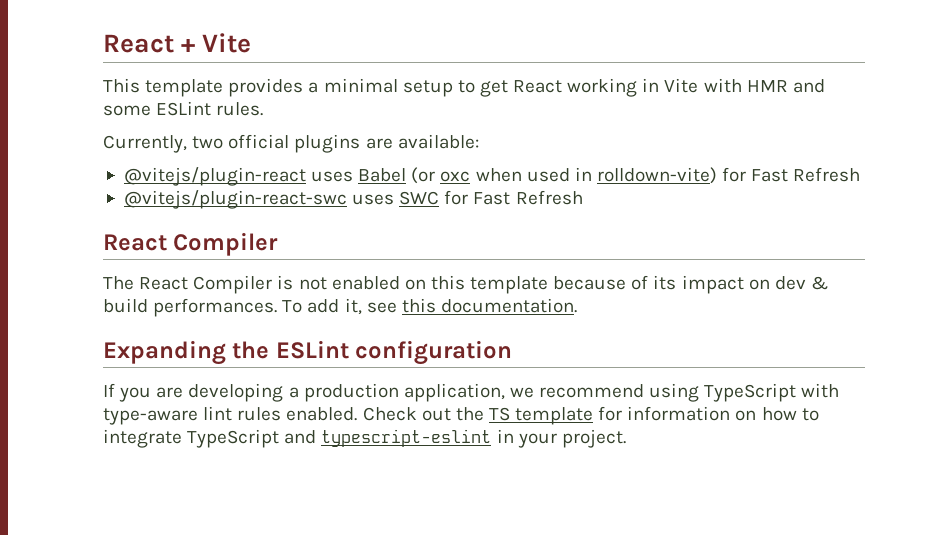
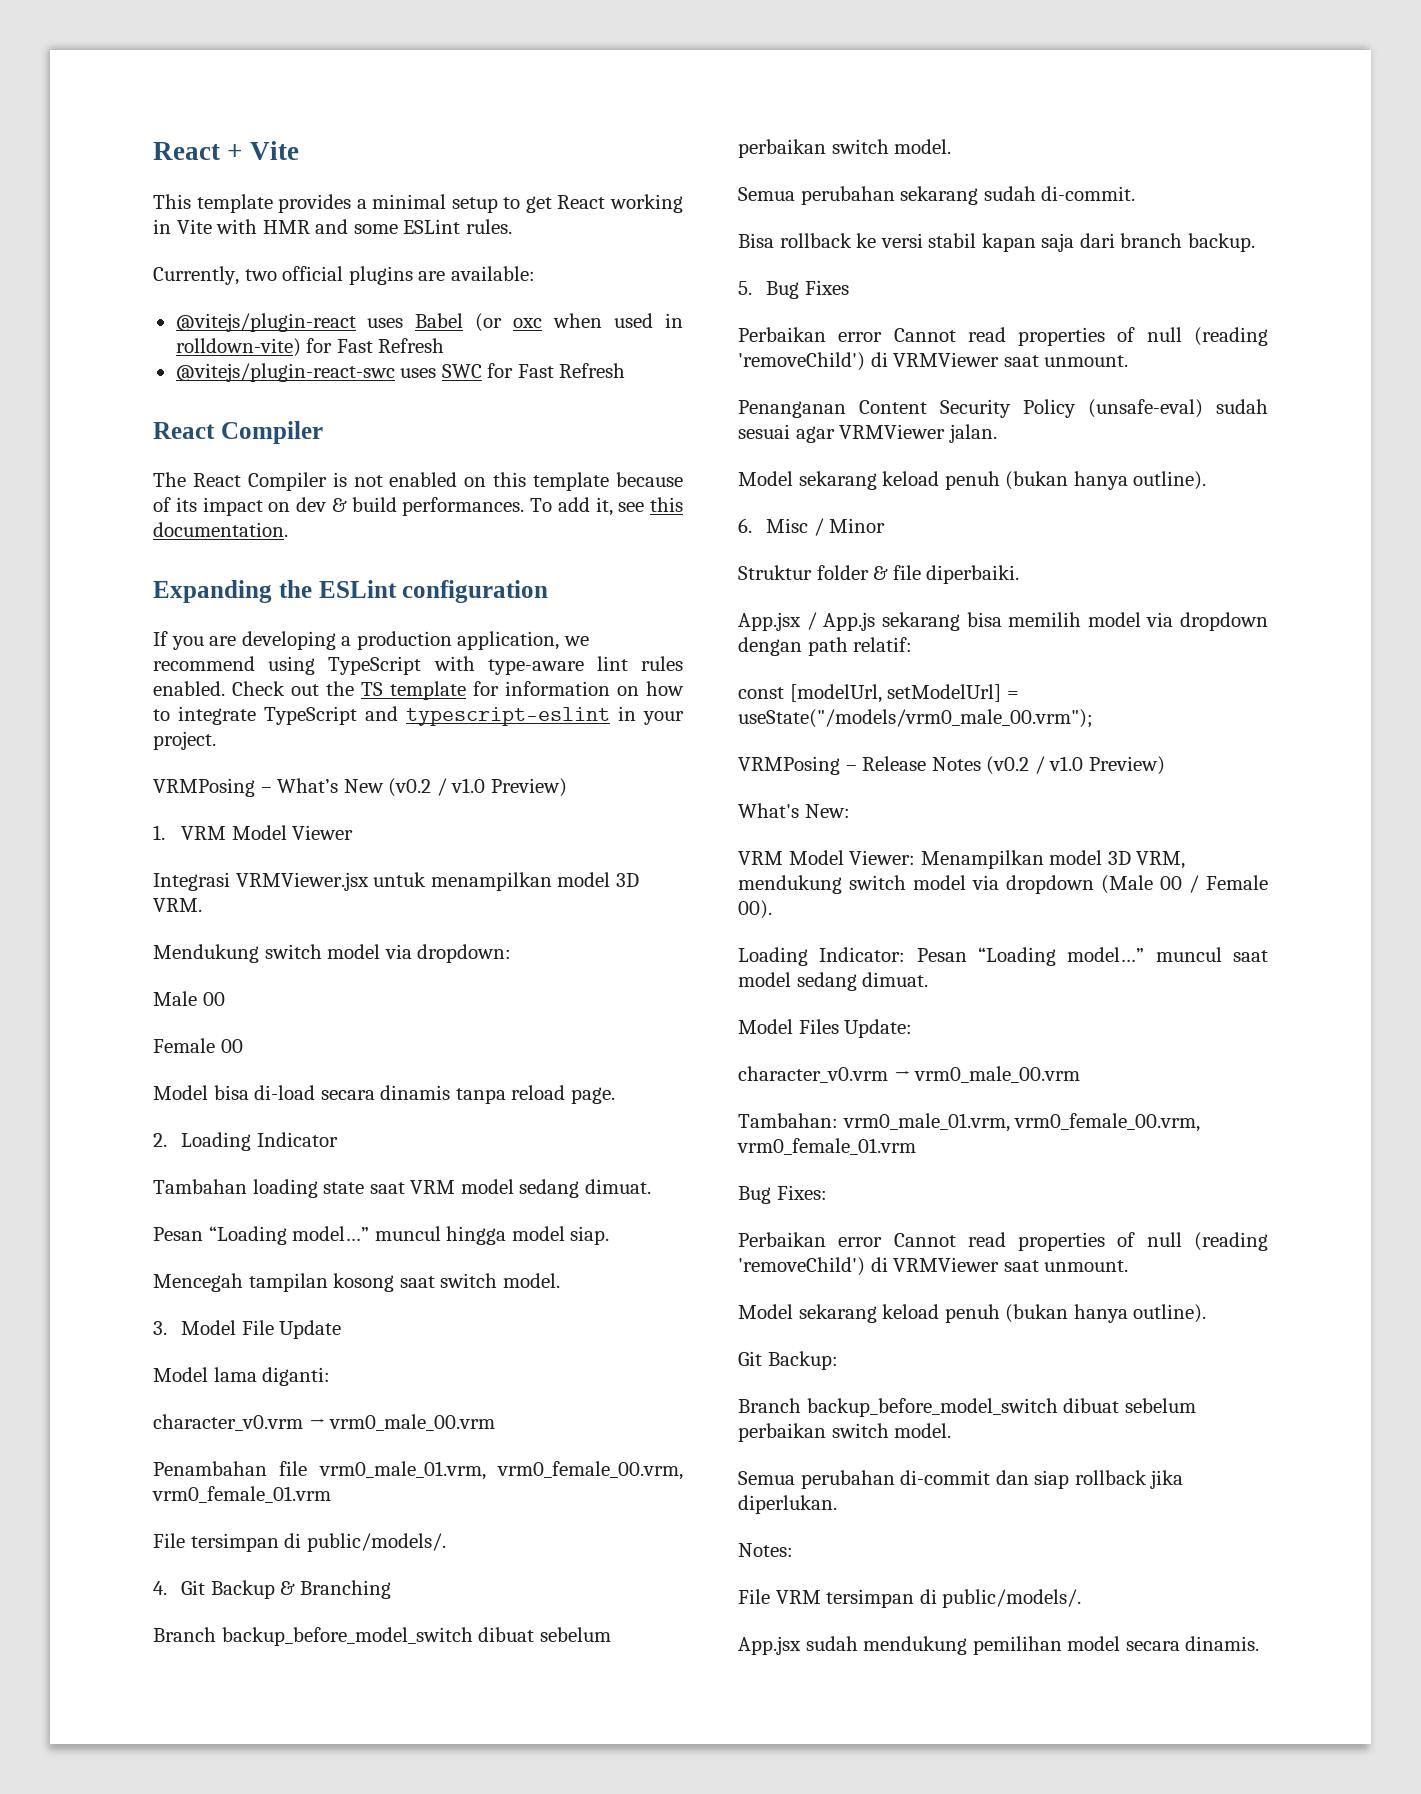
(626, 438) none -> [153,778,567,797] [153,825,354,840] [153,872,639,891] [153,898,202,912] [153,944,512,963] [153,991,225,1006] [153,1038,243,1053] [153,1085,615,1104] [153,1132,338,1151] [153,1179,651,1198] [153,1226,610,1245] [153,1273,560,1292] [153,1320,342,1339] [153,1367,331,1386] [153,1414,496,1431] [153,1461,683,1480] [152,1486,331,1503] [153,1533,446,1552] [153,1580,391,1599] [153,1627,611,1646] [738,139,952,158] [738,186,1136,205] [738,233,1255,252] [738,280,849,299] [738,327,1268,346] [738,352,1129,371] [738,399,1268,418] [738,424,997,443] [738,471,1207,490] [738,518,886,536] [738,565,1020,584] [738,612,1268,631] [738,637,913,656] [738,684,1019,703] [738,709,1093,728] [738,756,1165,775] [738,803,850,818] [738,850,1186,869] [738,875,1268,894] [738,900,772,919] [738,947,1268,966] [738,972,929,991] [738,1019,913,1038] [738,1066,1081,1083] [738,1113,1201,1132] [737,1138,916,1155] [738,1185,827,1204] [738,1232,1268,1251] [738,1257,1129,1276] [738,1304,1207,1323] [738,1351,838,1370] [738,1398,1196,1417] [738,1423,952,1442] [738,1470,1184,1489] [738,1495,837,1514] [738,1543,793,1557] [738,1589,1082,1608] [738,1636,1260,1655] // VRMPosing – What’s New (v0.2 / v1.0 Preview) // 1. VRM Model Viewer // Integrasi VRMViewer.jsx untuk menampilkan model 3D VRM. // Mendukung switch model via dropdown: // Male 00 // Female 00 // Model bisa di-load secara dinamis tanpa reload page. // 2. Loading Indicator // Tambahan loading state saat VRM model sedang dimuat. // Pesan “Loading model…” muncul hingga model siap. // Mencegah tampilan kosong saat switch model. // 3. Model File Update // Model lama diganti: // character_v0.vrm → vrm0_male_00.vrm // Penambahan file vrm0_male_01.vrm, vrm0_female_00.vrm, vrm0_female_01.vrm // File tersimpan di public/models/. // 4. Git Backup & Branching // Branch backup_before_model_switch dibuat sebelum perbaikan switch model. // Semua perubahan sekarang sudah di-commit. // Bisa rollback ke versi stabil kapan saja dari branch backup. // 5. Bug Fixes // Perbaikan error Cannot read properties of null (reading 'removeChild') di VRMViewer saat unmount. // Penanganan Content Security Policy (unsafe-eval) sudah sesuai agar VRMViewer jalan. // Model sekarang keload penuh (bukan hanya outline). // 6. Misc / Minor // Struktur folder & file diperbaiki. // App.jsx / App.js sekarang bisa memilih model via dropdown dengan path relatif: // const [modelUrl, setModelUrl] = useState("/models/vrm0_male_00.vrm"); // VRMPosing – Release Notes (v0.2 / v1.0 Preview) // What's New: // VRM Model Viewer: Menampilkan model 3D VRM, mendukung switch model via dropdown (Male 00 / Female 00). // Loading Indicator: Pesan “Loading model…” muncul saat model sedang dimuat. // Model Files Update: // character_v0.vrm → vrm0_male_00.vrm // Tambahan: vrm0_male_01.vrm, vrm0_female_00.vrm, vrm0_female_01.vrm // Bug Fixes: // Perbaikan error Cannot read properties of null (reading 'removeChild') di VRMViewer saat unmount. // Model sekarang keload penuh (bukan hanya outline). // Git Backup: // Branch backup_before_model_switch dibuat sebelum perbaikan switch model. // Semua perubahan di-commit dan siap rollback jika diperlukan. // Notes: // File VRM tersimpan di public/models/. // App.jsx sudah mendukung pemilihan model secara dinamis.

